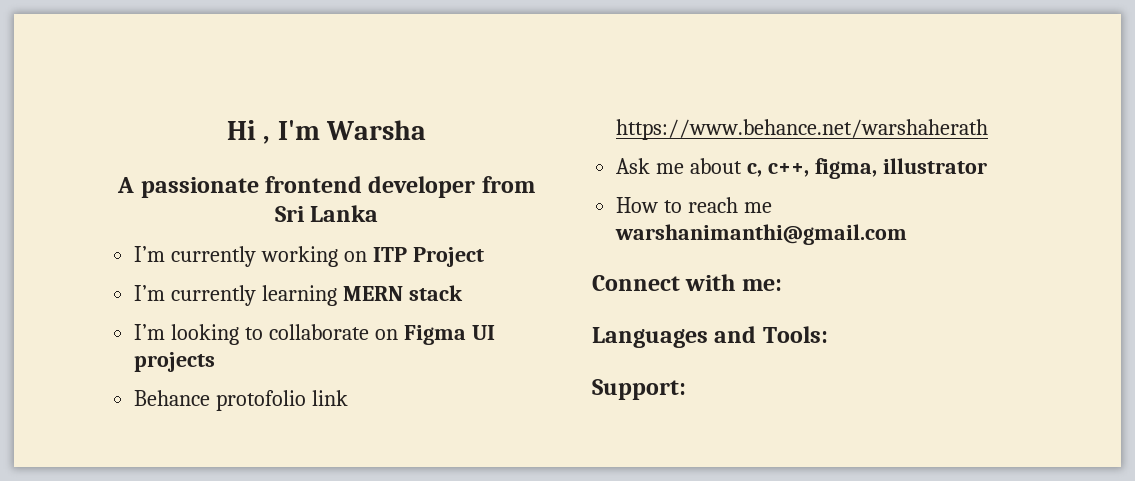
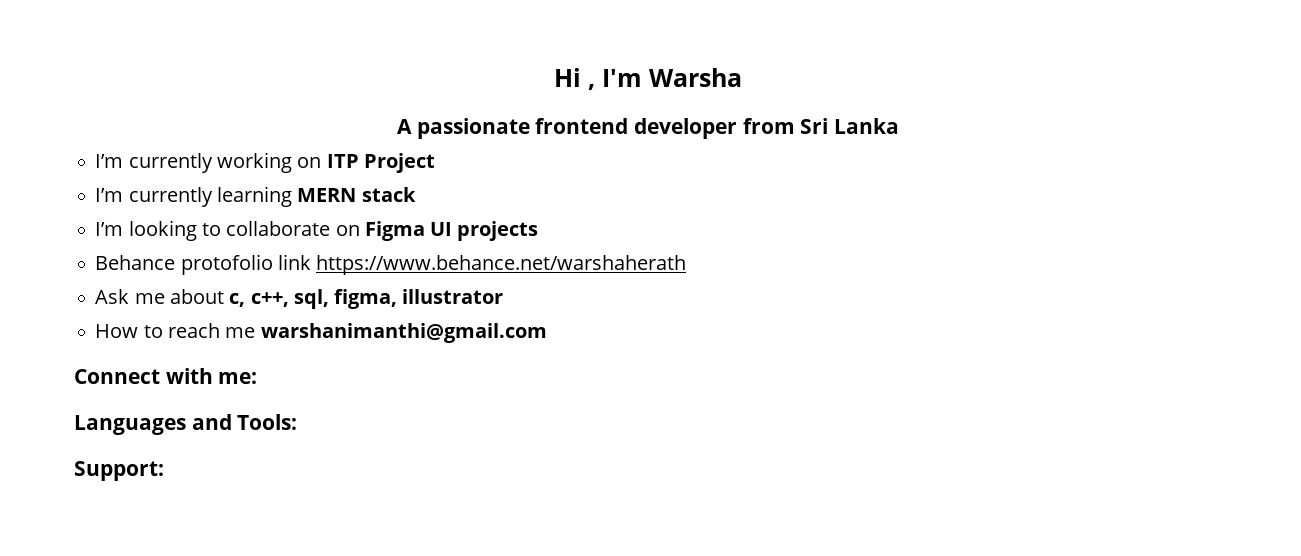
(809, 170) none -> [293,289,329,309] sql,

